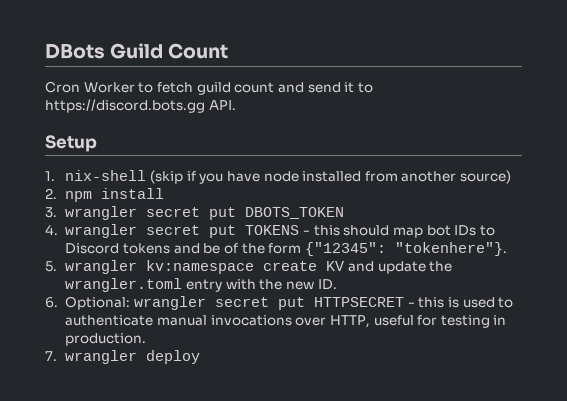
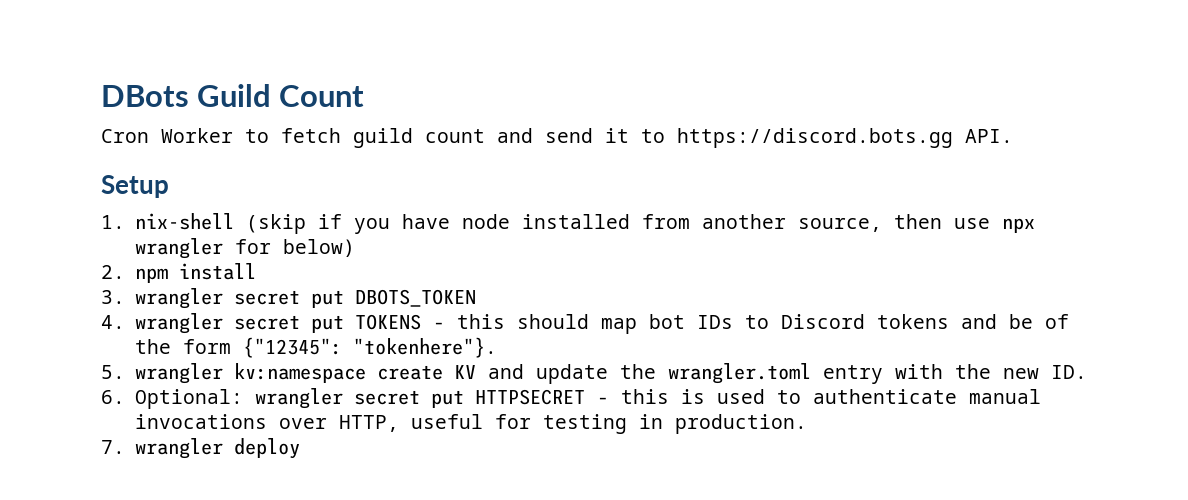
[460,170,512,184] source) -> [797,214,1035,233] [134,238,355,259] source, then use npx wrangler for below)

